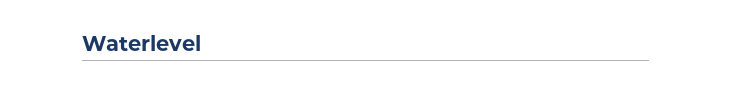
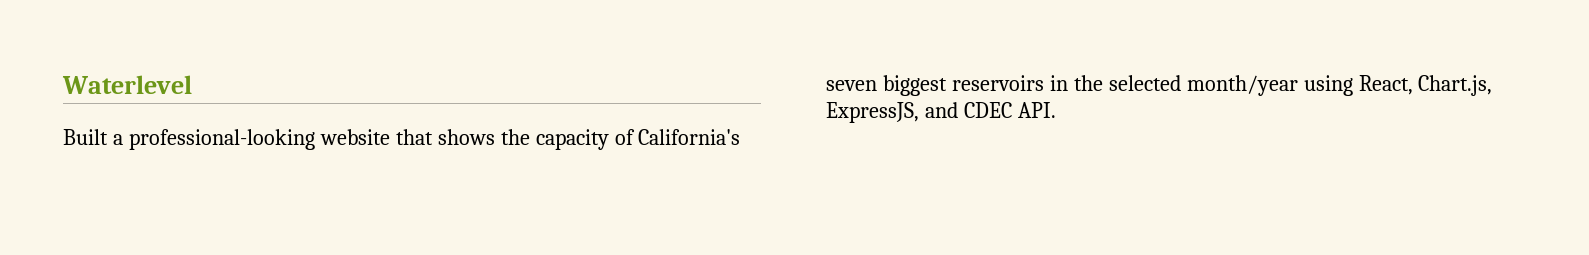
(201, 43) none -> [63,129,741,150] [826,75,1493,96] [826,102,1056,123] // Built a professional-looking website that shows the capacity of California's seven biggest reservoirs in the selected month/year using React, Chart.js, ExpressJS, and CDEC API.

